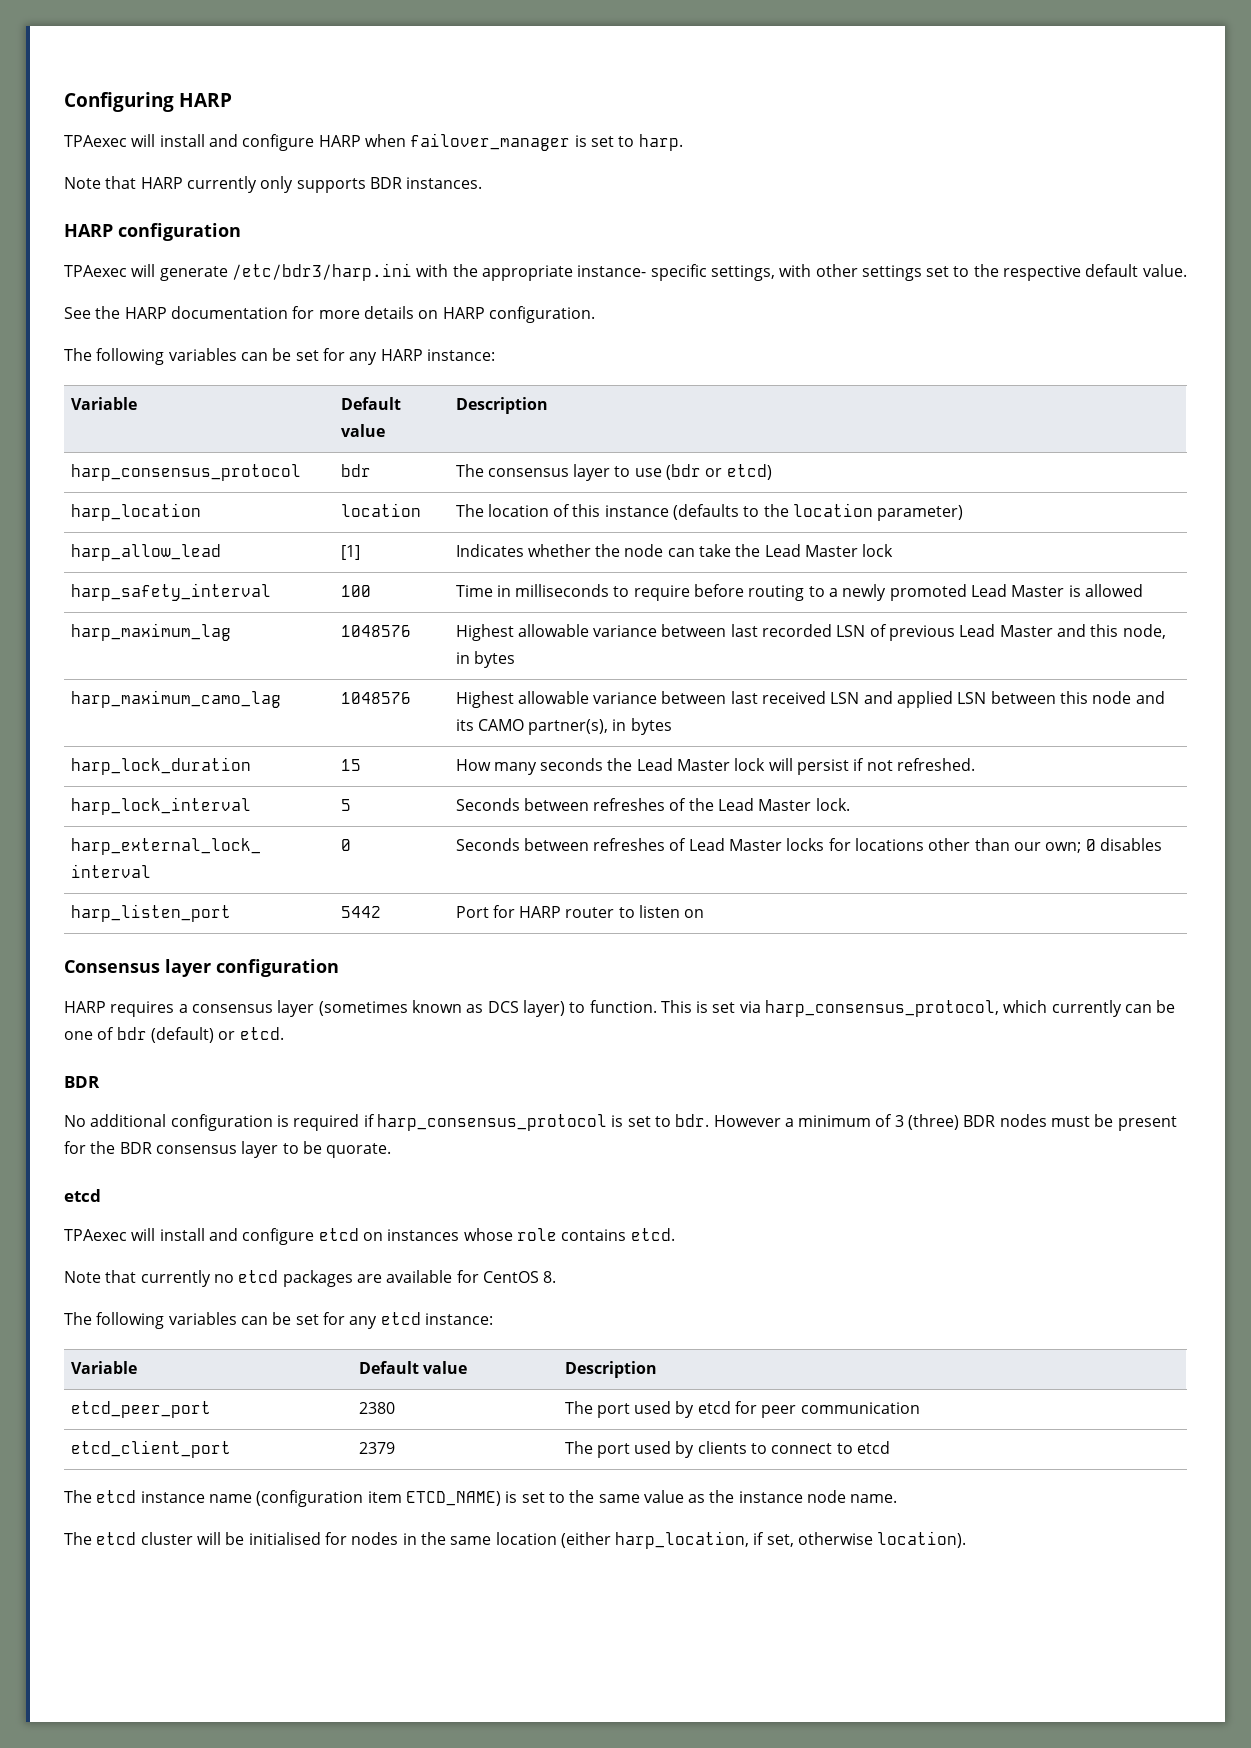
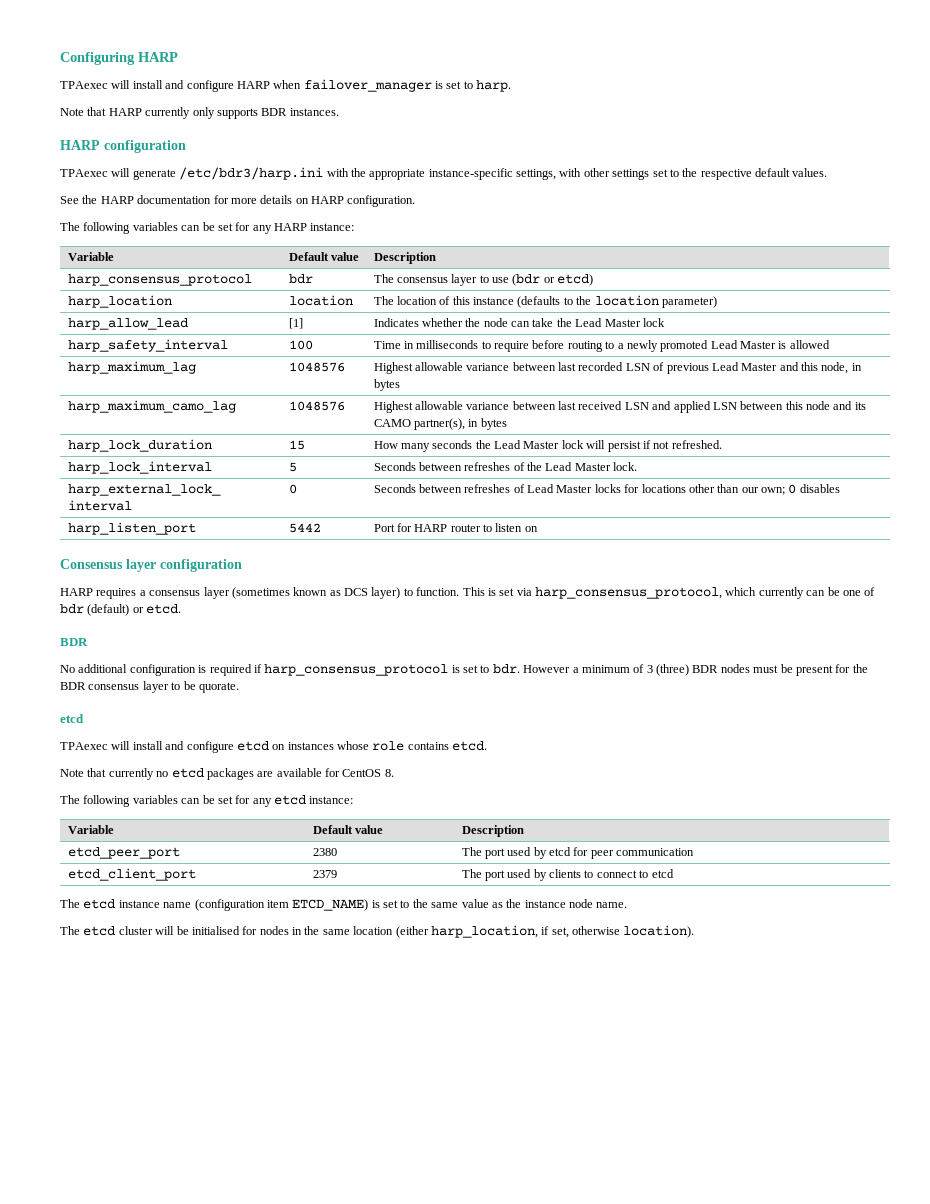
[577,264,707,281] instance- specific -> [428,168,513,180] instance-specific
[1142,264,1187,277] value. -> [792,168,828,177] values.

